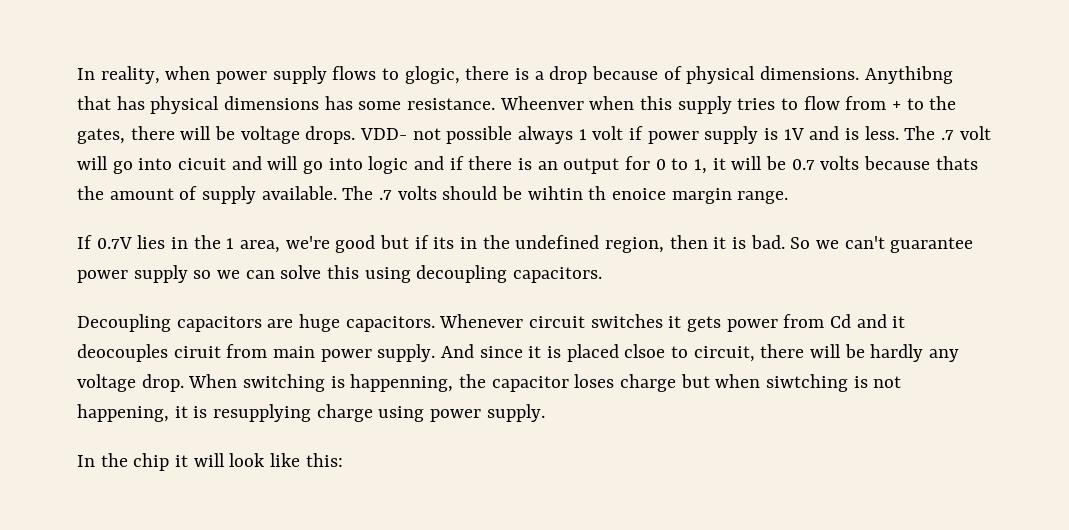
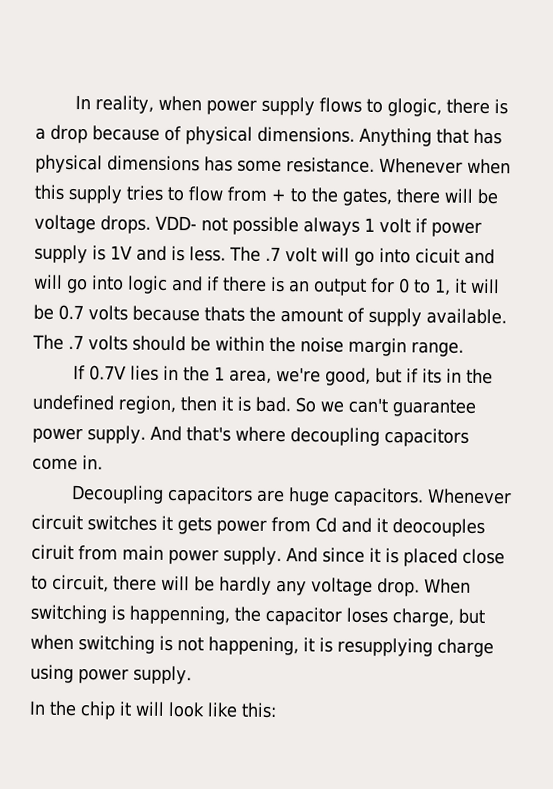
[864,66,953,84] Anythibng -> [359,127,432,147] Anything
[499,96,584,110] Wheenver -> [379,157,463,174] Whenever
[527,186,667,200] wihtin th enoice -> [215,336,344,353] within the noise
[335,235,376,253] good -> [324,367,371,386] good,
[133,265,603,283] supply so we can solve this using decoupling capacitors. -> [87,425,469,447] [32,455,103,471] supply. And that's where decoupling capacitors come in.
[624,344,666,358] clsoe -> [461,548,505,565] close
[620,374,677,392] charge -> [392,608,454,627] charge,
[766,374,849,392] siwtching -> [78,635,155,654] switching

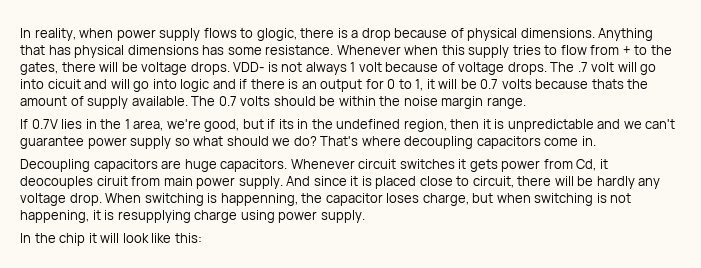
[201,216,299,236] not possible -> [267,62,303,72] is not
[415,218,482,237] [34,244,226,264] if power supply is 1V and is less. -> [385,62,547,75] because of voltage drops.
[68,335,84,350] .7 -> [218,96,237,106] 0.7
[255,396,316,413] bad. So -> [507,119,621,132] unpredictable and
[87,425,231,444] supply. And that's -> [130,136,359,149] supply so what should we do? That's
[315,517,372,533] Cd and -> [576,159,597,171] Cd,

